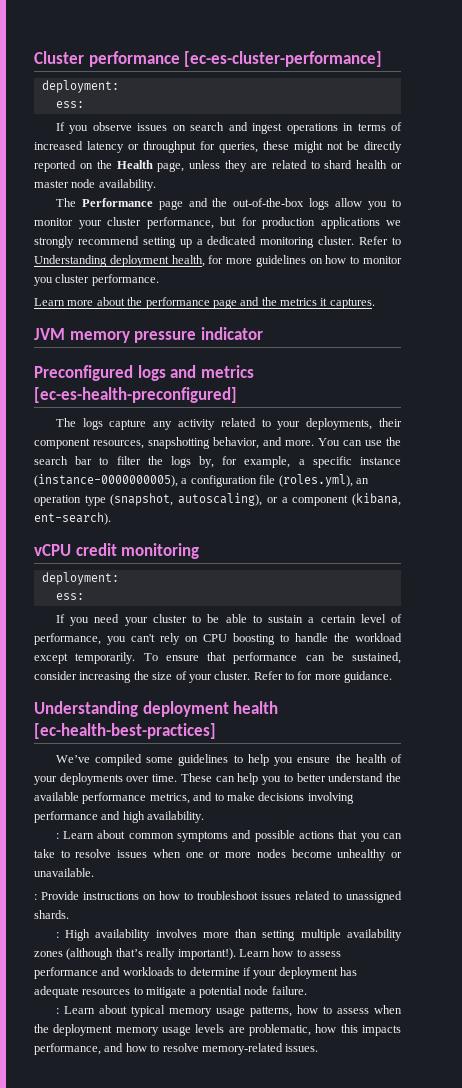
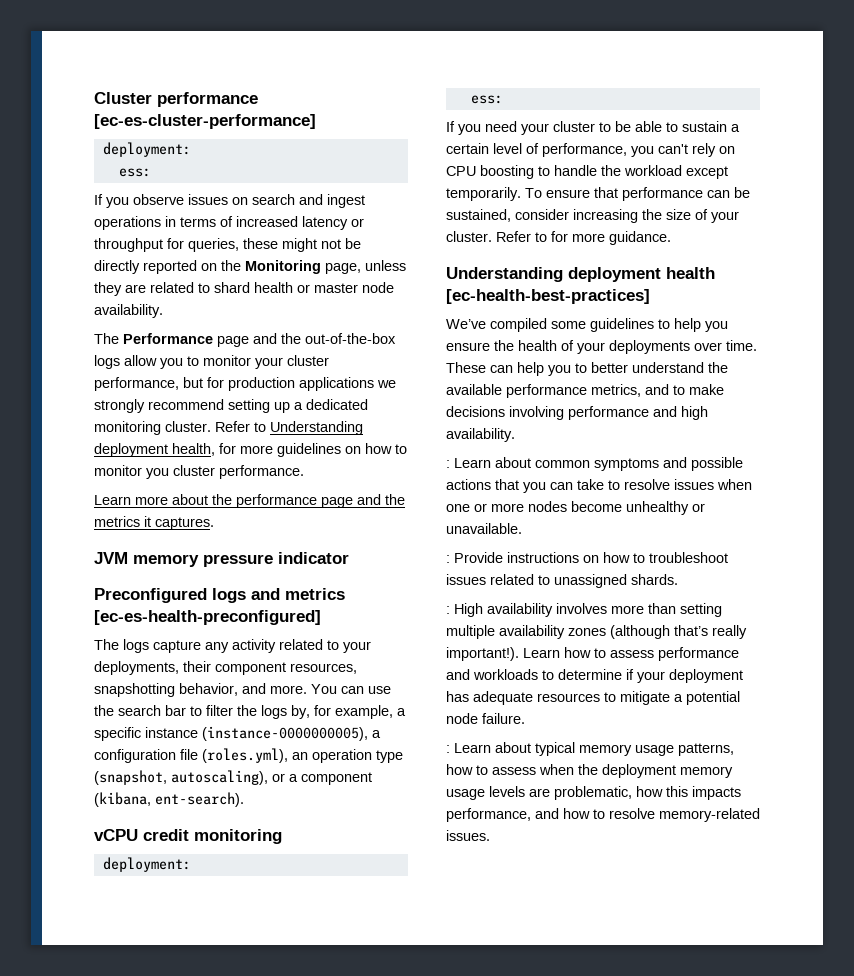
[116,160,153,169] Health -> [245,260,321,274] Monitoring

